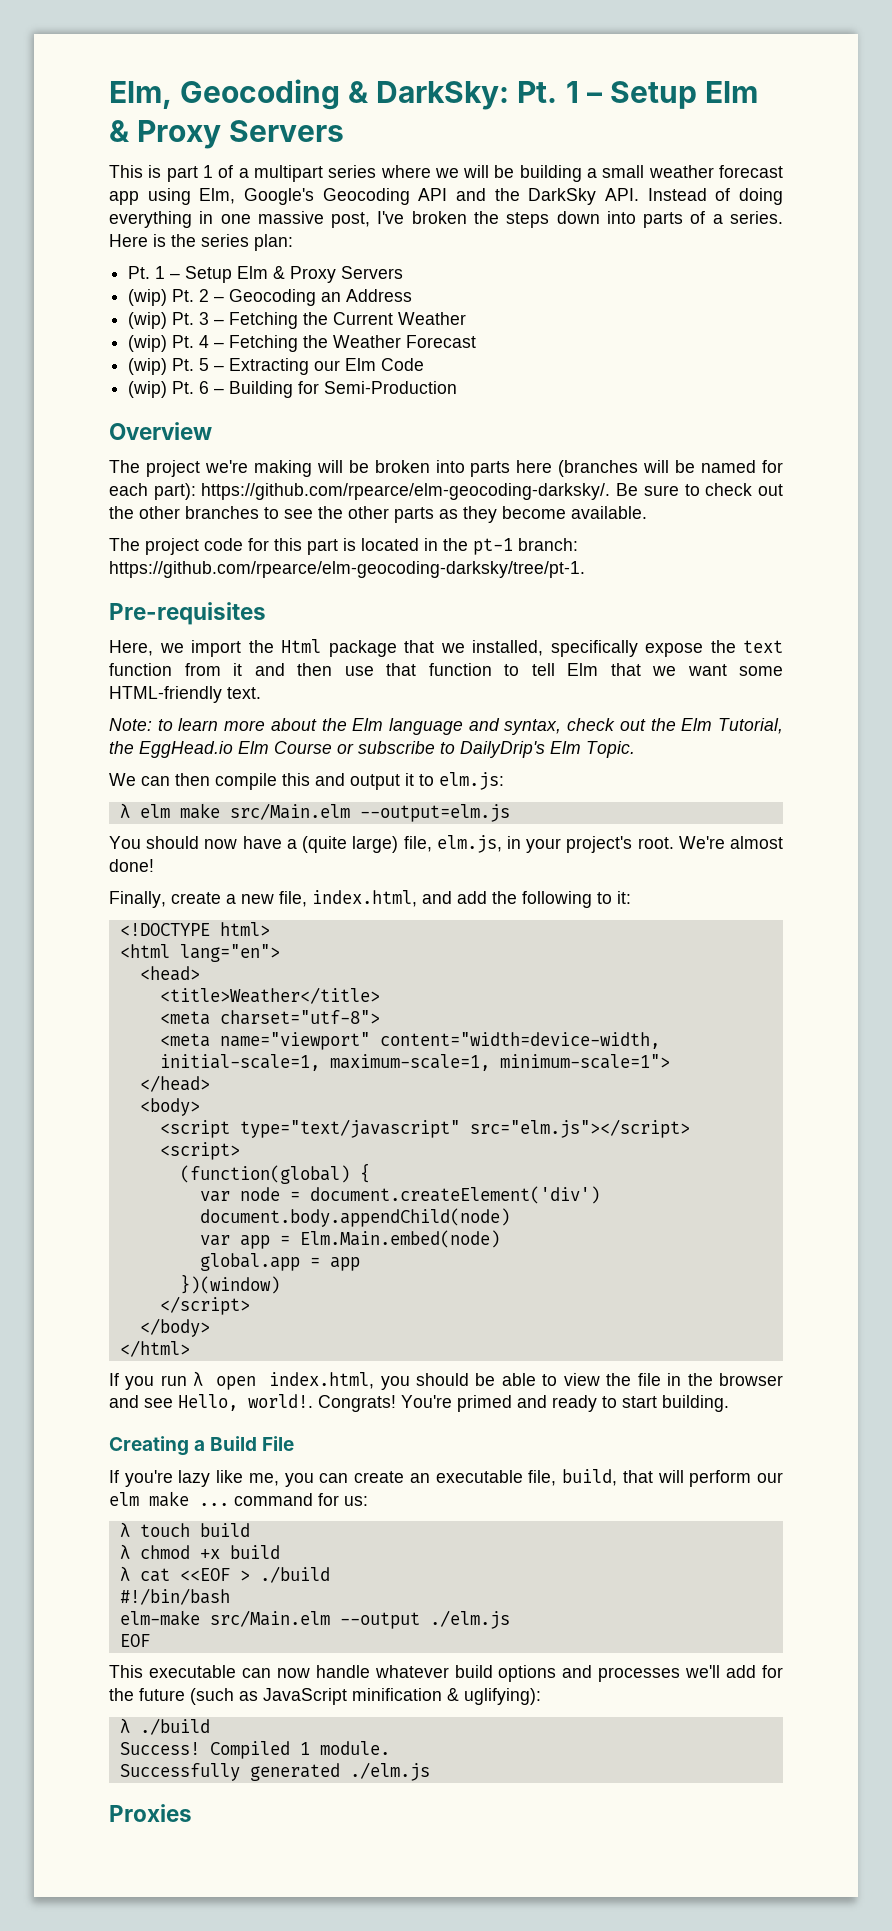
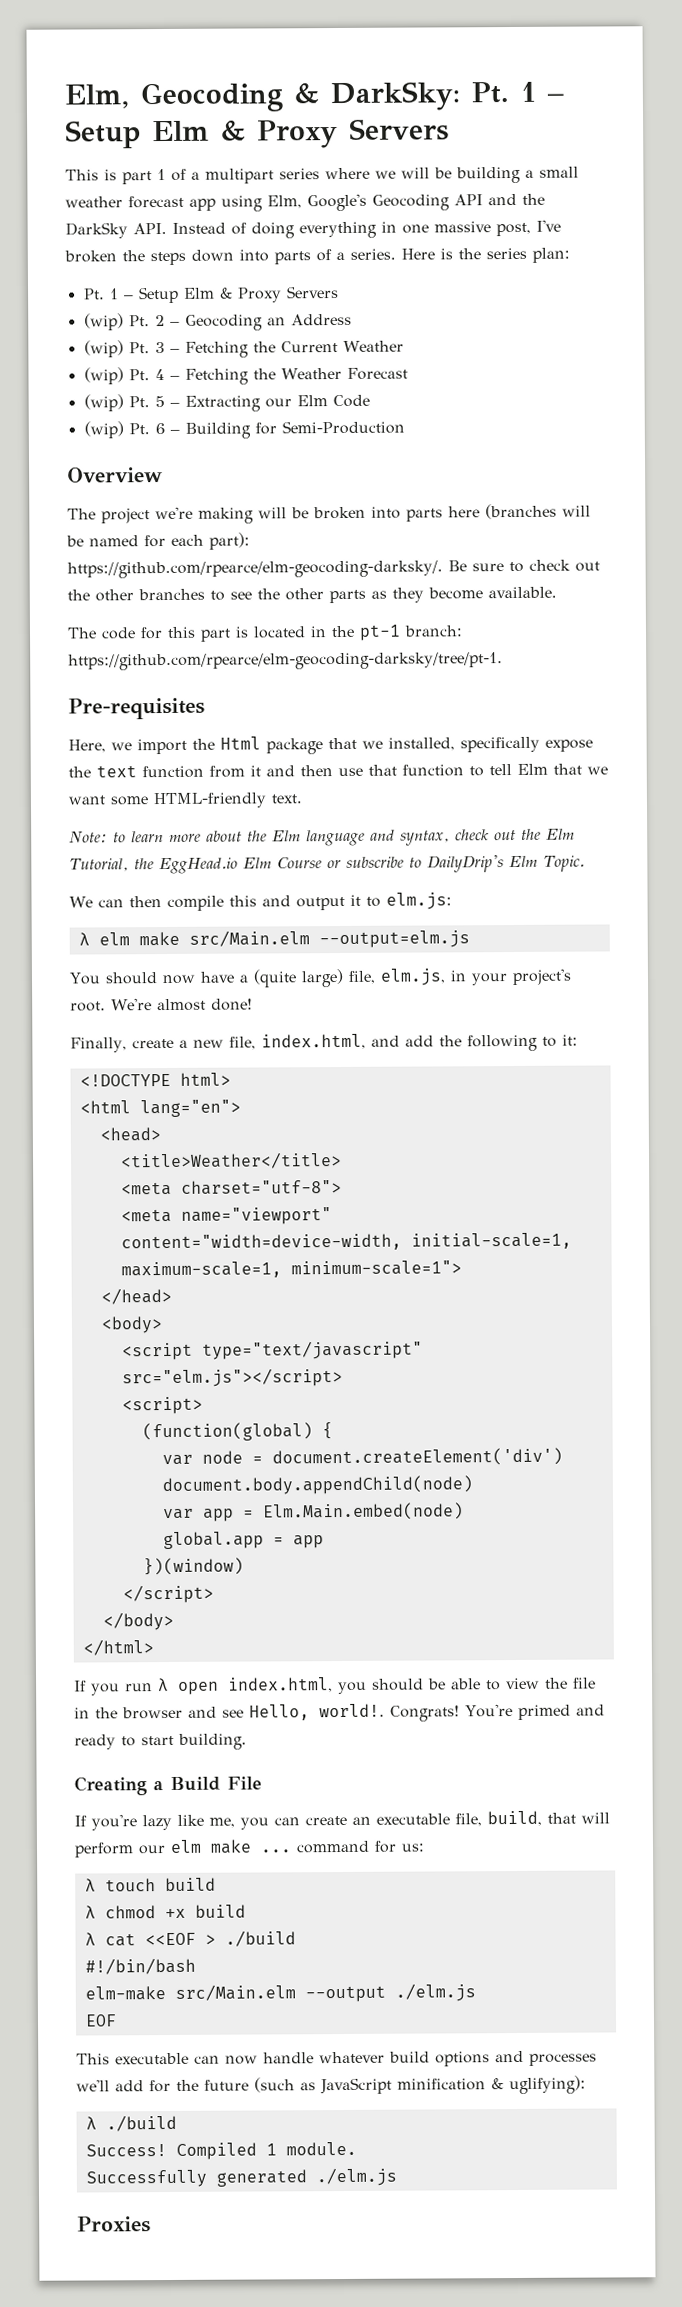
[145,538,199,555] project -> (97, 633) none

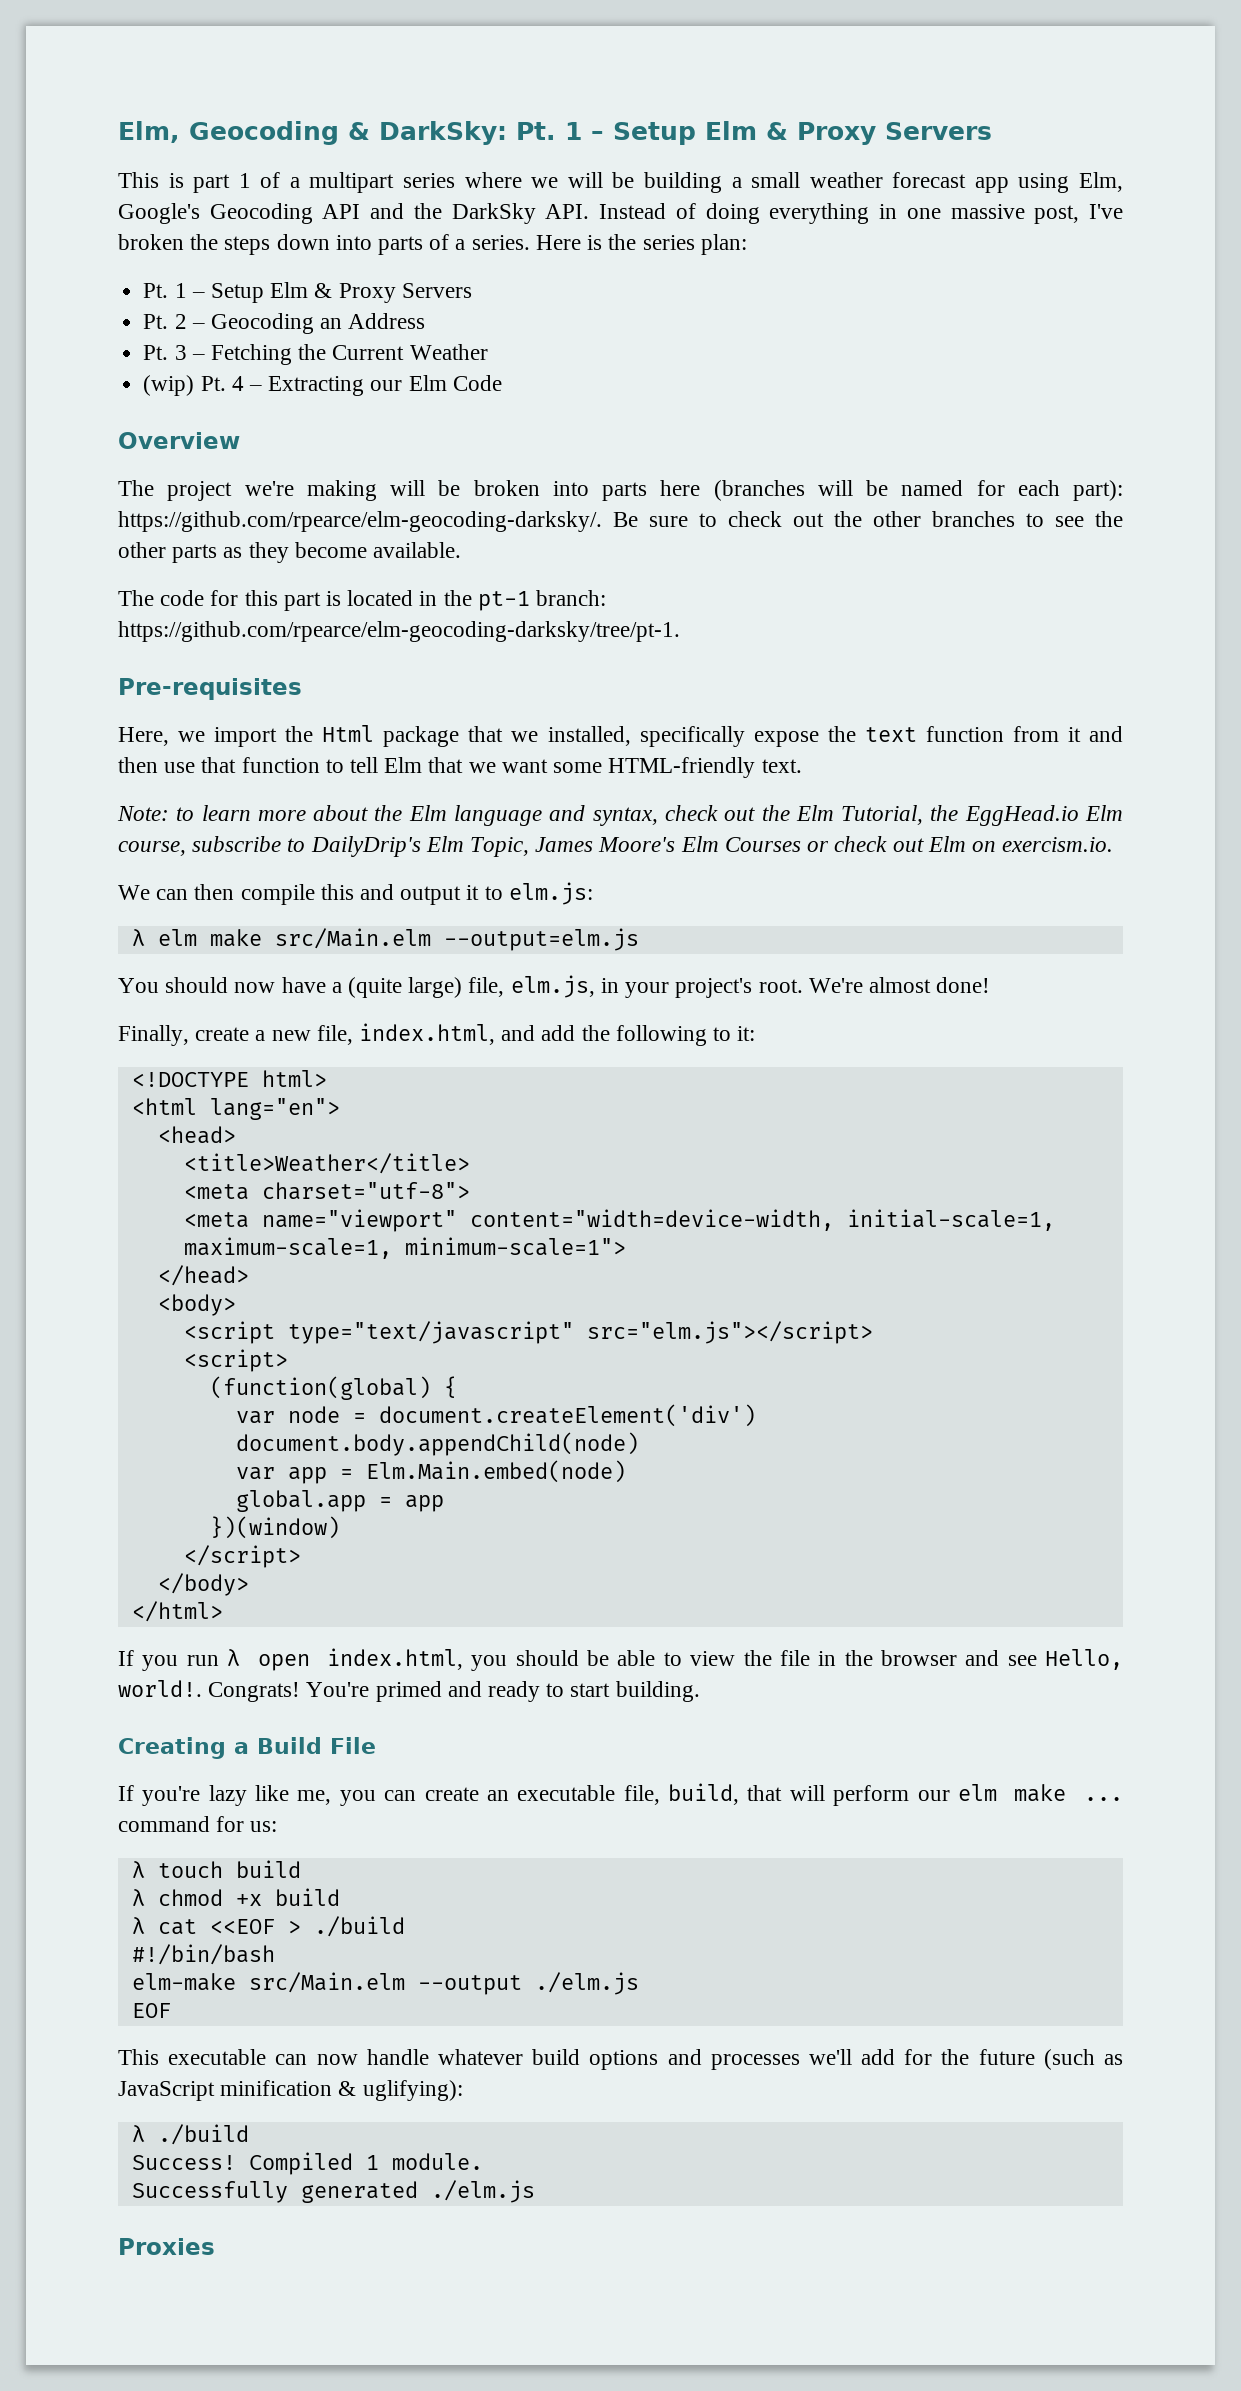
[83,313,124,331] (wip) -> (472, 290) none
[83,340,124,358] (wip) -> (426, 321) none
[184,367,408,385] [83,394,370,412] [83,420,405,439] Fetching the Weather Forecast // (wip) Pt. 5 – Extracting our Elm Code // (wip) Pt. 6 – Building for Semi-Production -> [268,375,502,396] Extracting our Elm Code
[276,857,341,869] Course or -> [118,841,186,856] course,
[542,855,585,872] Topic. -> [470,836,1114,857] Topic, James Moore's Elm Courses or check out Elm on exercism.io.

